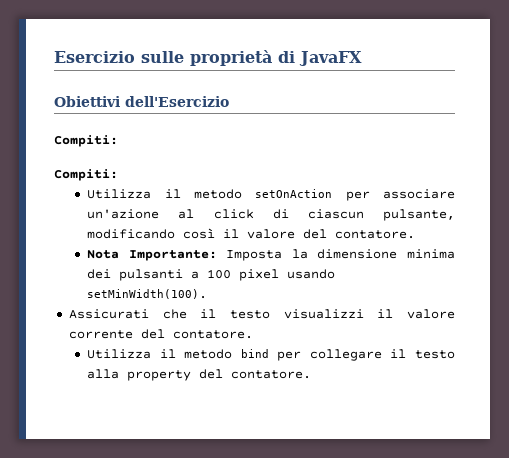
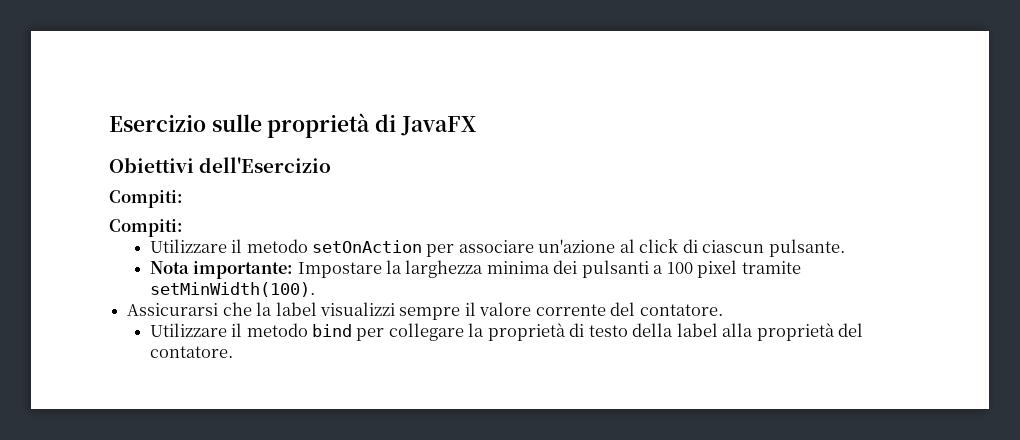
[87,189,152,199] Utilizza -> [149,239,227,253] Utilizzare
[383,209,455,221] [87,228,416,239] [87,249,398,261] pulsante, modificando così il valore del contatore. // Nota Importante: Imposta la dimensione -> [768,239,845,257] [149,260,484,279] pulsante. // Nota importante: Impostare la larghezza
[287,269,336,279] usando -> [741,261,801,274] tramite
[68,309,364,319] Assicurati che il testo visualizzi -> [127,302,461,320] Assicurarsi che la label visualizzi sempre
[87,349,152,359] Utilizza -> [149,323,227,337] Utilizzare
[390,349,455,359] [87,369,192,381] il testo alla property -> [468,323,835,341] la proprietà di testo della label alla proprietà

